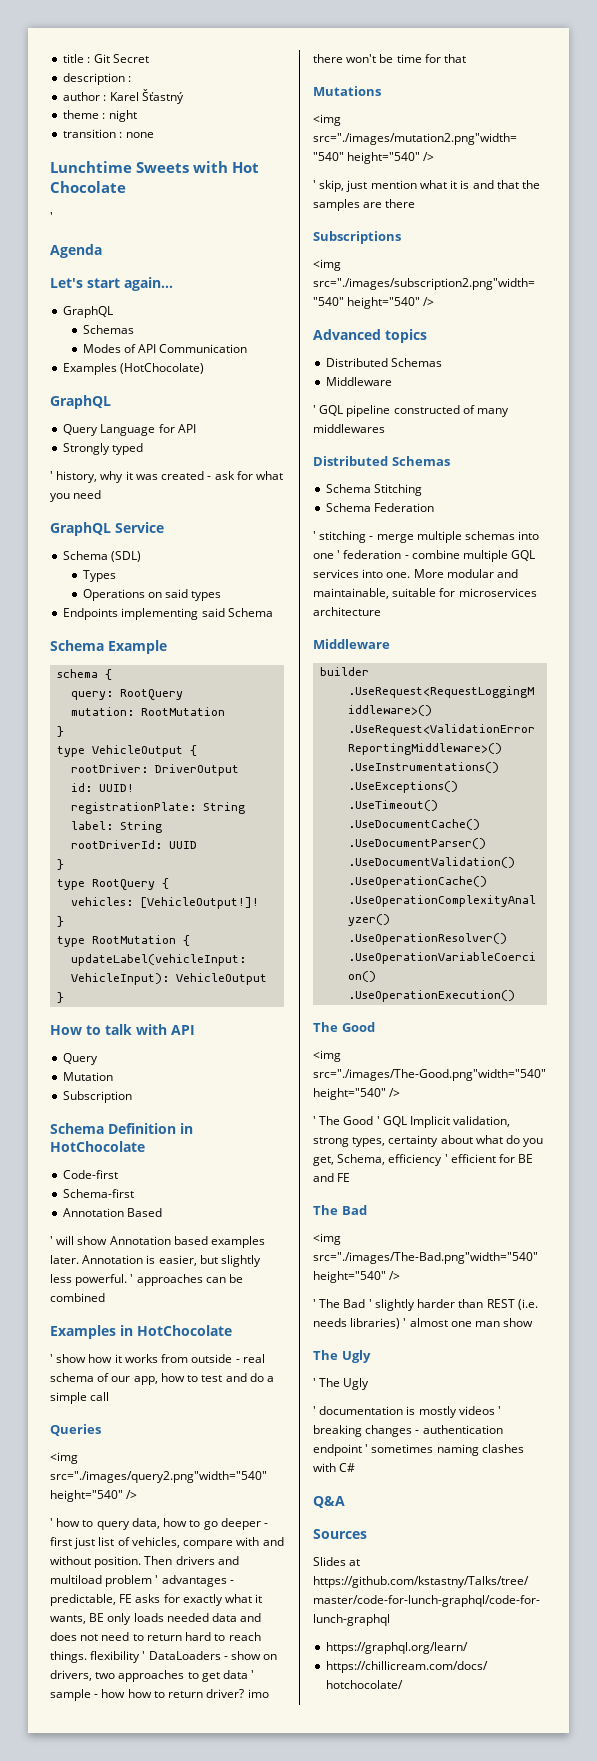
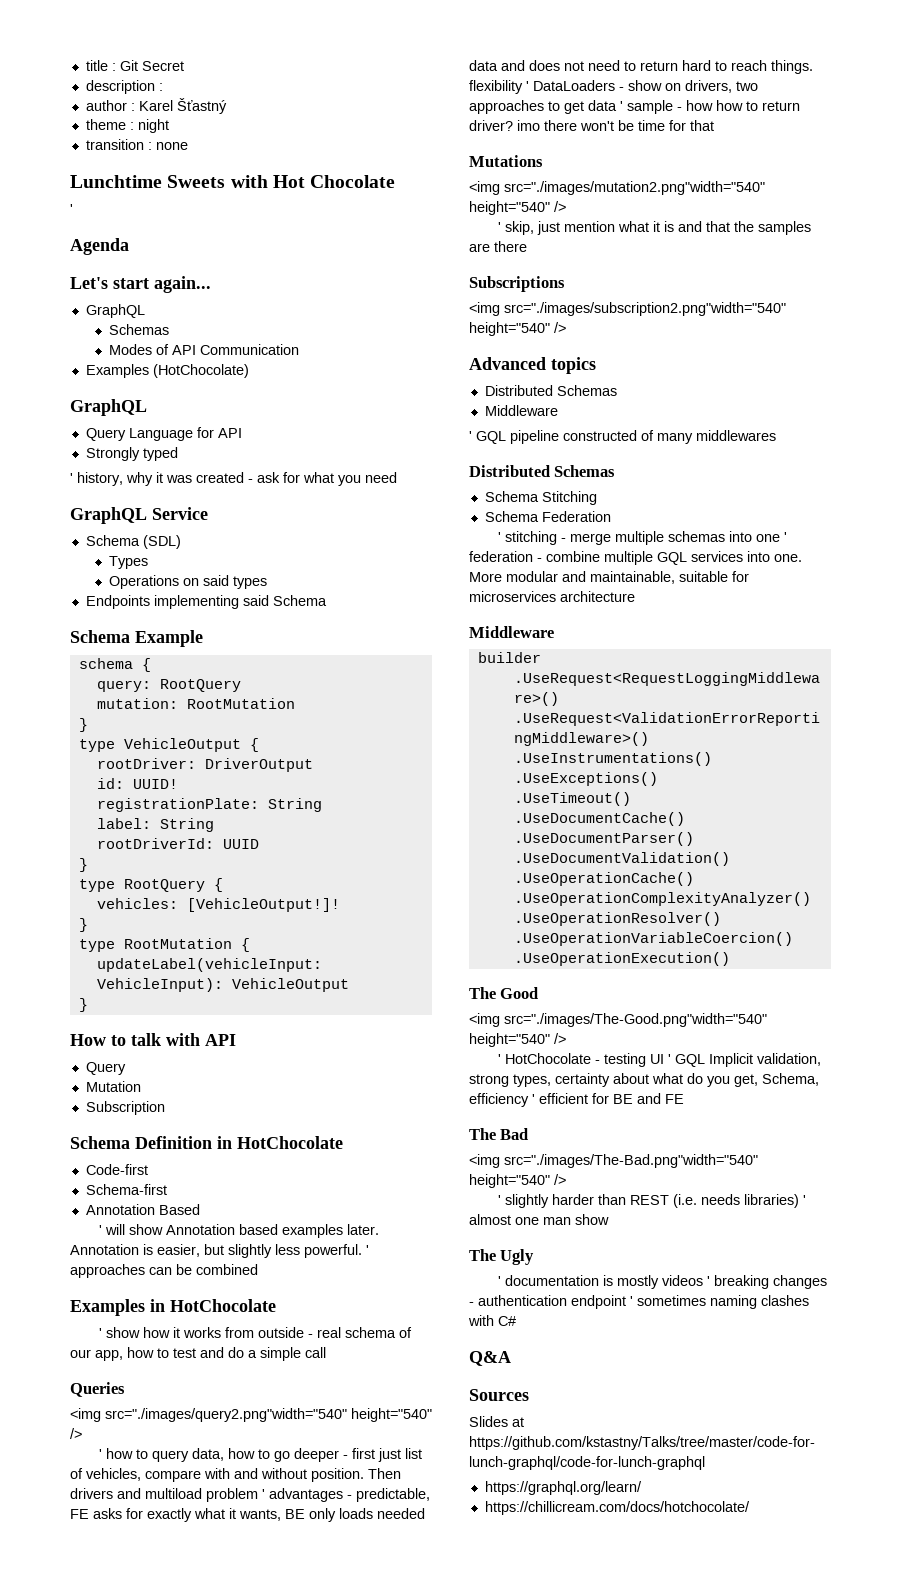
[319,1116,374,1125] The Good -> [505,1053,665,1067] HotChocolate - testing UI
[319,1299,372,1308] The Bad ' -> (502, 1200) none
[313,1378,370,1390] // ' The Ugly -> (535, 1257) none

